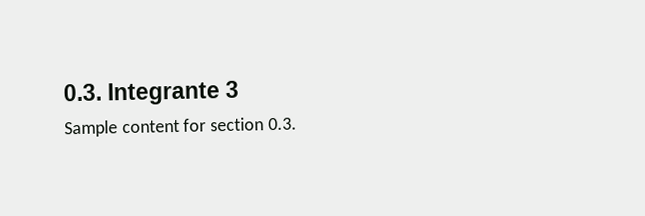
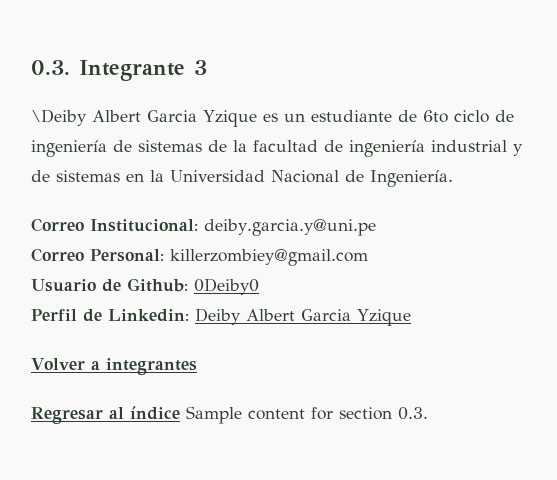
(240, 89) none -> [31,109,514,127] [31,140,523,157] [31,170,453,187] [31,218,376,236] [31,248,368,266] [31,278,259,295] [31,308,411,326] [31,358,197,375] [31,406,180,424] \Deiby Albert Garcia Yzique es un estudiante de 6to ciclo de ingeniería de sistemas de la facultad de ingeniería industrial y de sistemas en la Universidad Nacional de Ingeniería. // Correo Institucional: deiby.garcia.y@uni.pe // Correo Personal: killerzombiey@gmail.com // Usuario de Github: 0Deiby0 // Perfil de Linkedin: Deiby Albert Garcia Yzique // Volver a integrantes // Regresar al índice

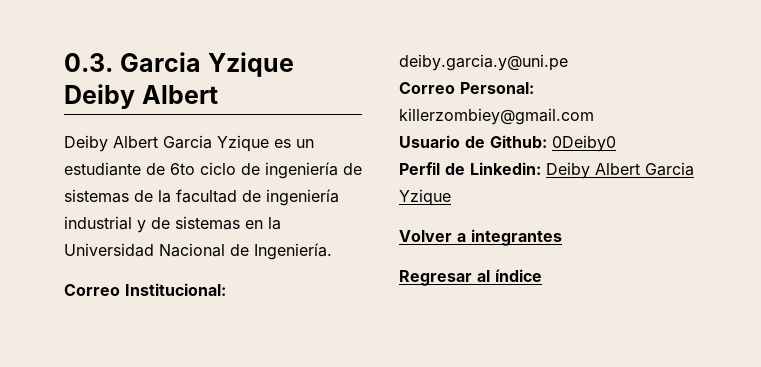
[31,60,207,81] [31,109,87,126] 0.3. Integrante 3 // \Deiby -> [64,52,294,77] [64,84,218,109] [64,135,108,152] 0.3. Garcia Yzique Deiby Albert // Deiby
[186,406,428,424] Sample content for section 0.3. -> (542, 275) none

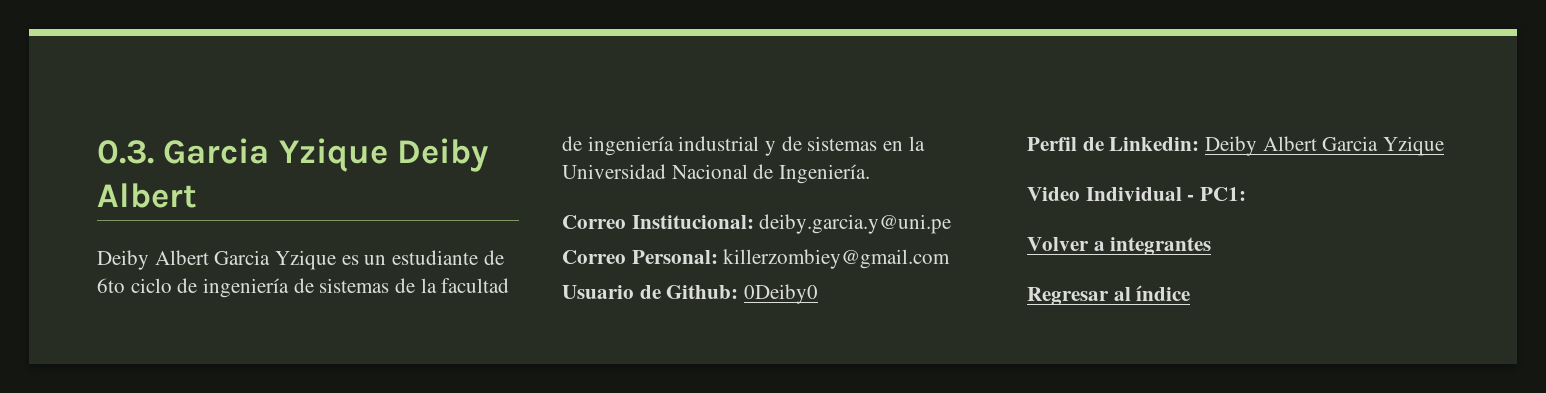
(451, 197) none -> [1027,187,1247,201] // Video Individual - PC1:

